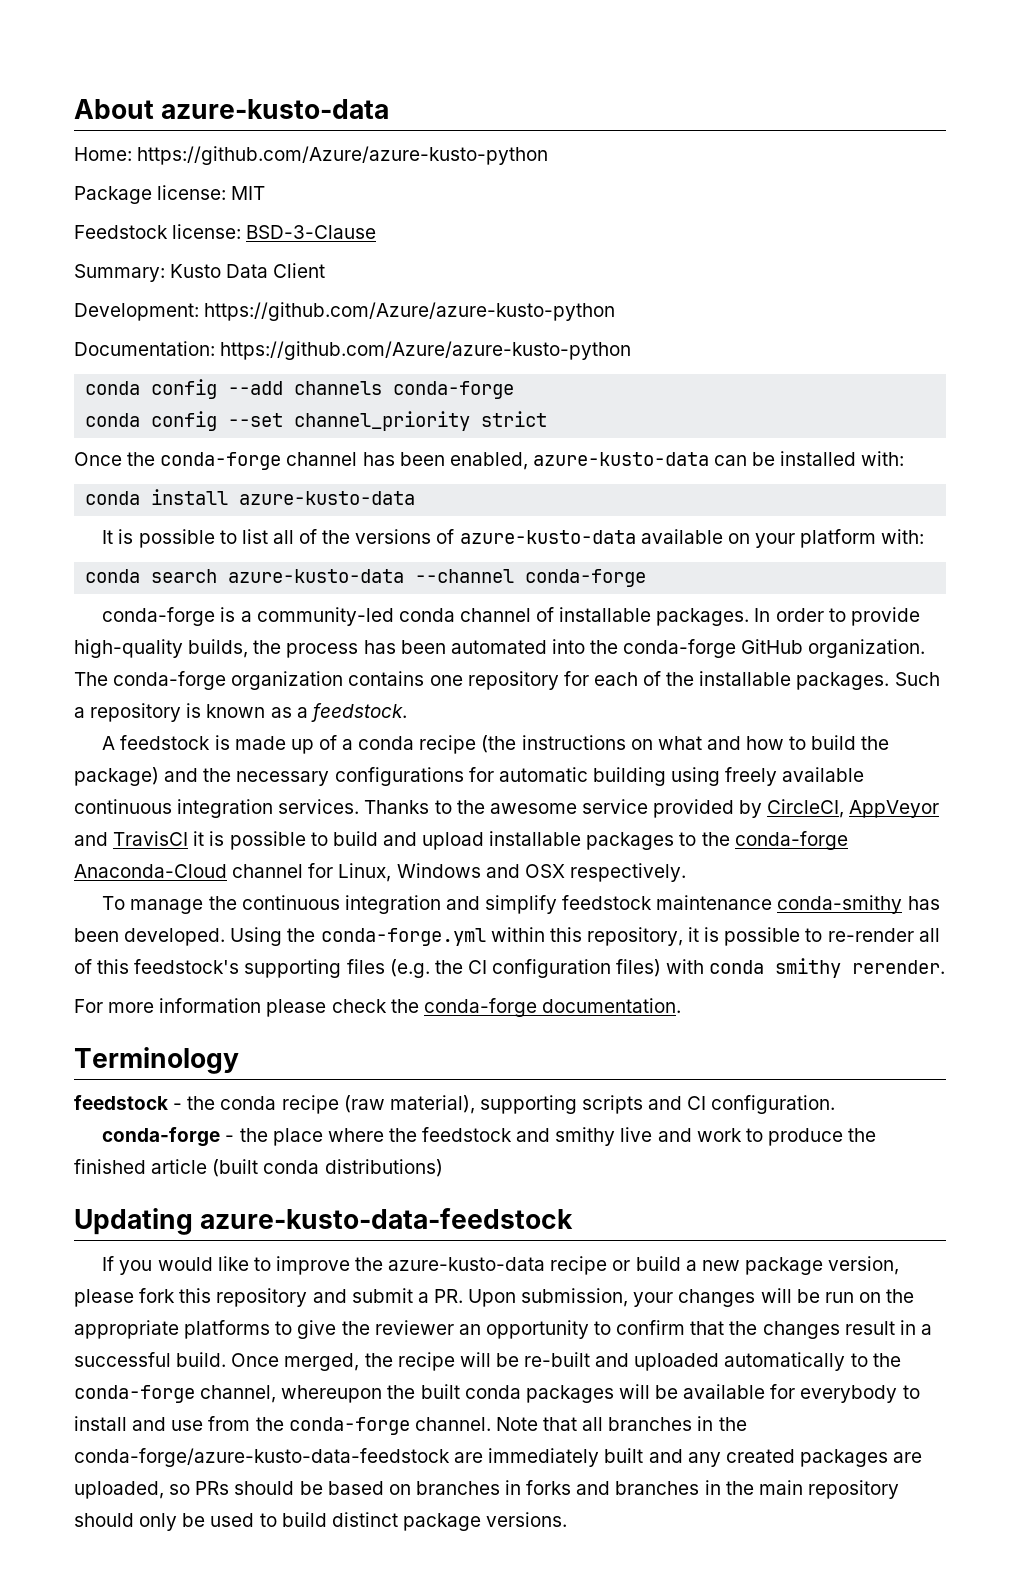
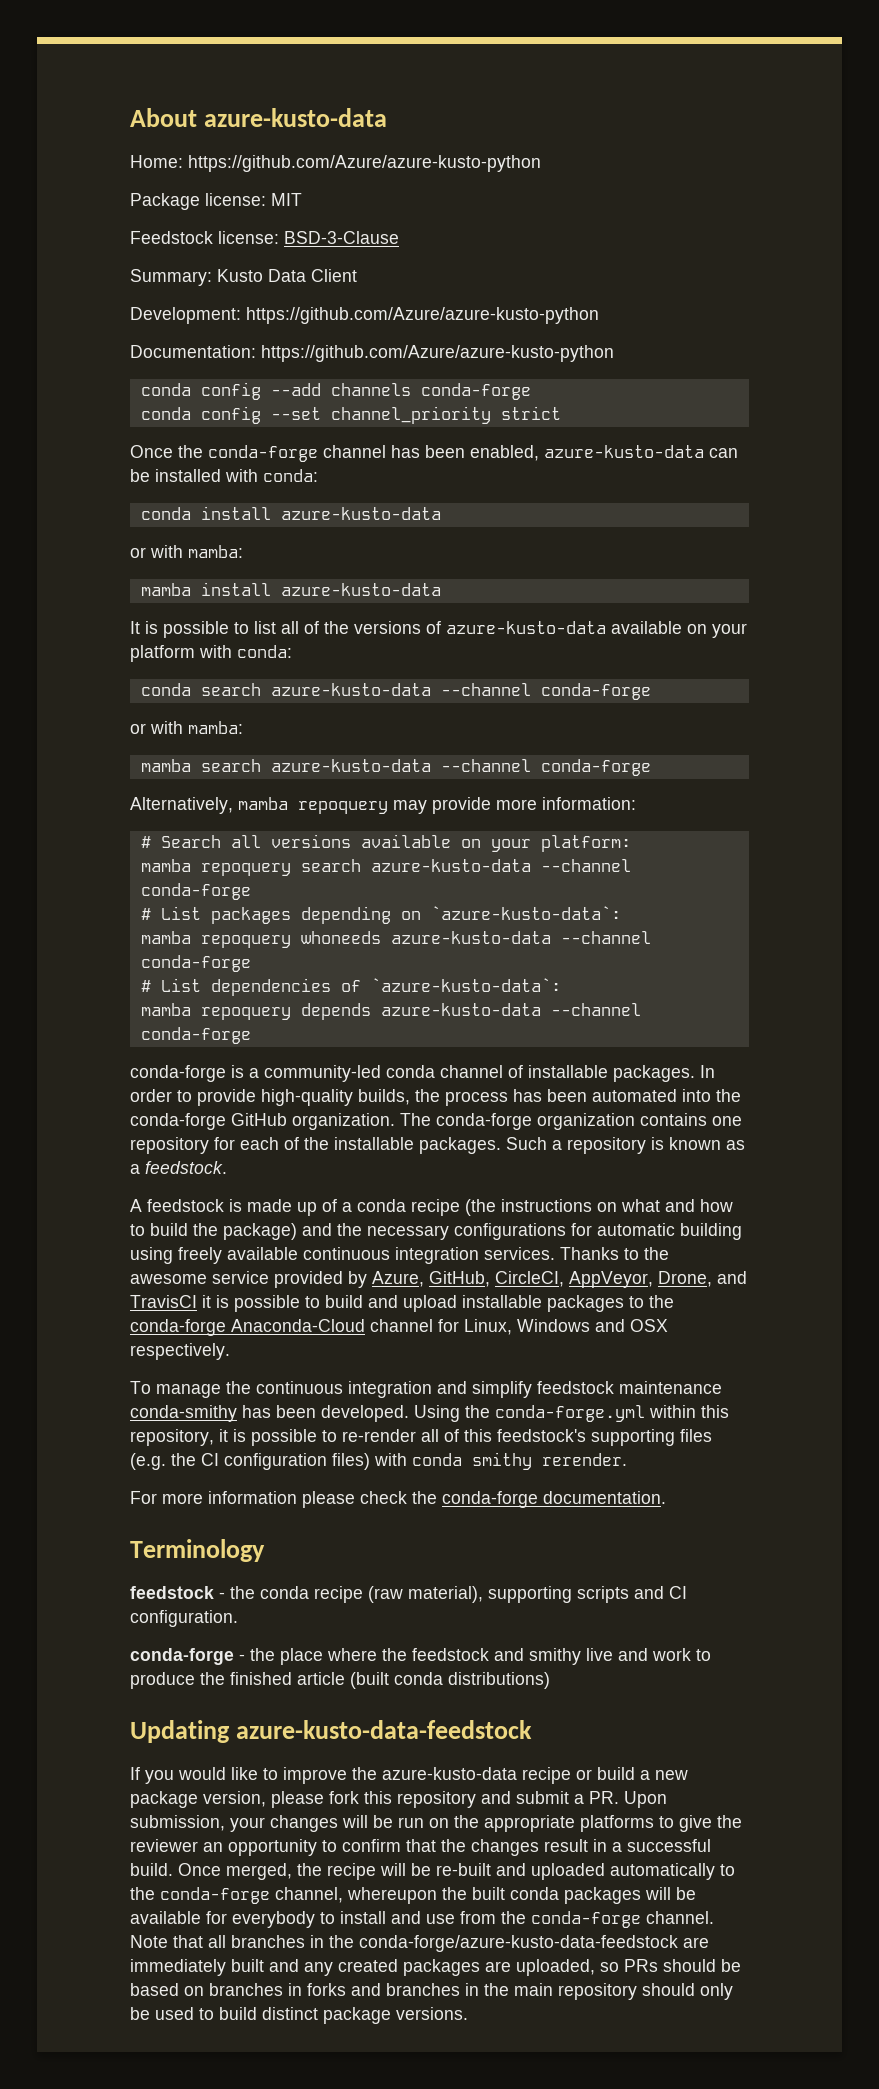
[861,451,905,466] with: -> [225,469,318,482] with conda:
(416, 498) none -> [130,545,243,558] [140,582,441,596] // or with mamba: // mamba install azure-kusto-data
[881,529,925,544] with: -> [199,645,292,658] with conda:
(647, 578) none -> [130,721,243,734] [140,759,651,776] [130,797,636,814] [140,834,631,852] [140,859,631,876] [140,883,251,900] [140,906,621,924] [140,931,651,948] [140,955,251,972] [140,978,561,996] [140,1003,641,1020] [140,1027,251,1044] // or with mamba: // mamba search azure-kusto-data --channel conda-forge // Alternatively, mamba repoquery may provide more information: // # Search all versions available on your platform: // mamba repoquery search azure-kusto-data --channel conda-forge // # List packages depending on `azure-kusto-data`: // mamba repoquery whoneeds azure-kusto-data --channel conda-forge // # List dependencies of `azure-kusto-data`: // mamba repoquery depends azure-kusto-data --channel conda-forge
[767,799,940,818] CircleCI, AppVeyor -> [372,1271,712,1288] Azure, GitHub, CircleCI, AppVeyor, Drone,

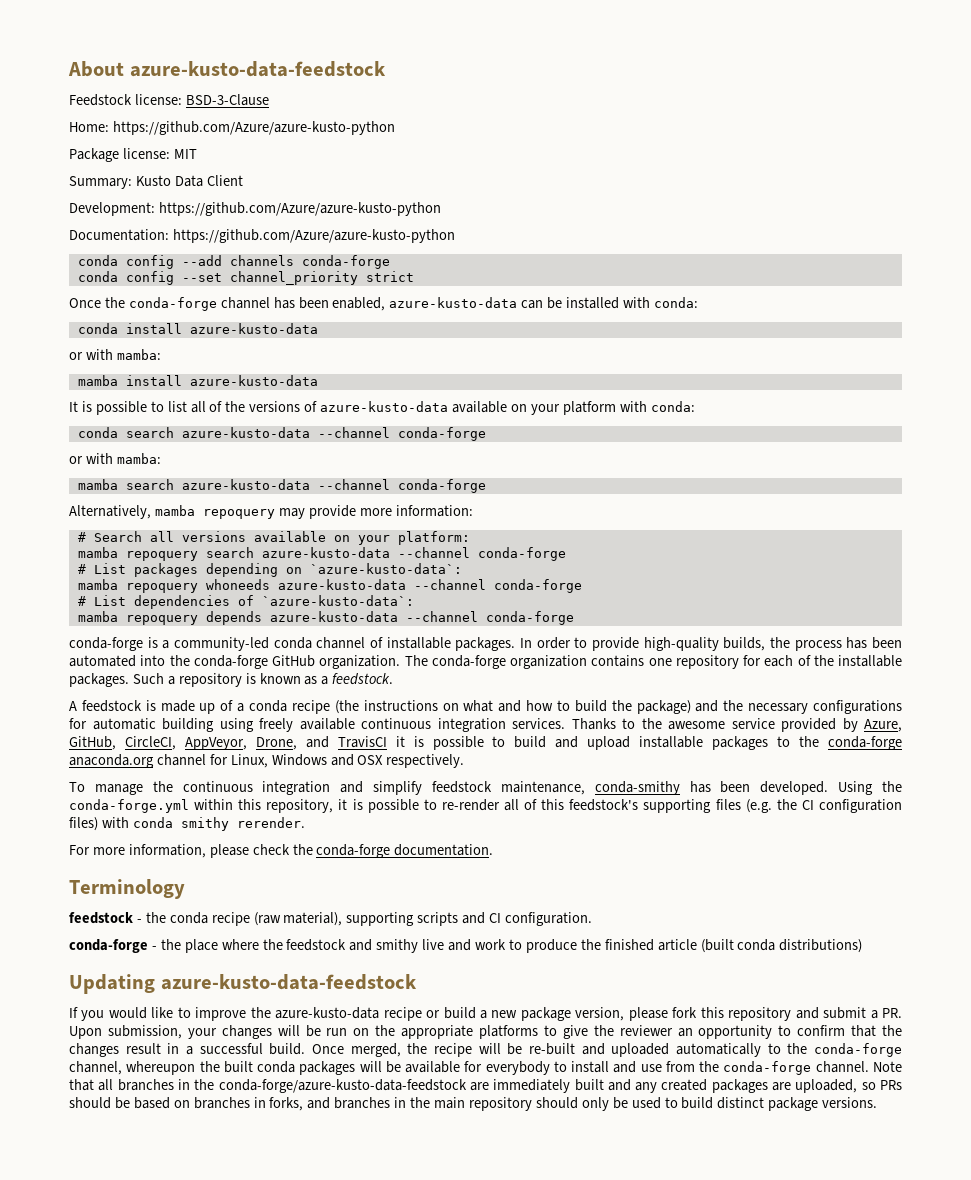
[204,108,388,127] azure-kusto-data -> [129,61,386,77] [69,94,269,106] azure-kusto-data-feedstock // Feedstock license: BSD-3-Clause
[130,231,399,244] // Feedstock license: BSD-3-Clause -> (197, 154) none
[231,1319,365,1332] Anaconda-Cloud -> [69,754,154,768] anaconda.org
[619,1381,722,1394] maintenance -> [500,781,585,795] maintenance,
[208,1491,297,1504] information -> [128,844,206,858] information,
[307,1983,346,1996] forks -> [269,1097,304,1111] forks,

